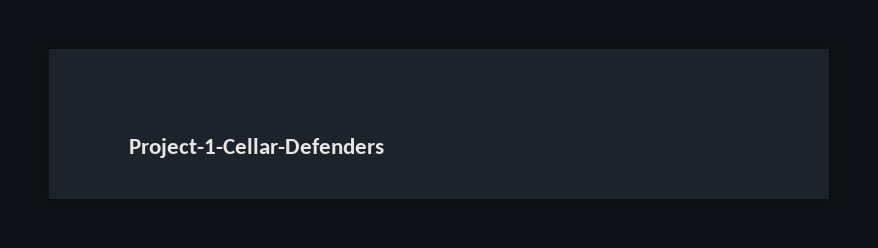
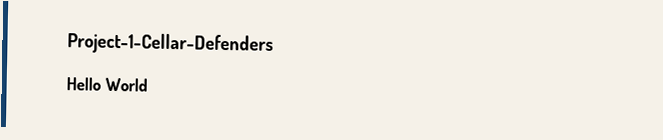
(384, 148) none -> [66,77,148,92] // Hello World

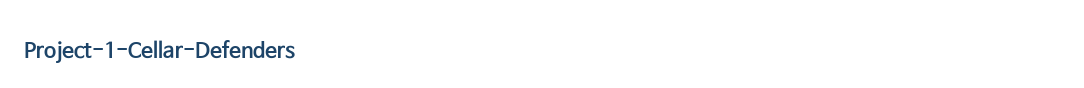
[66,77,148,92] // Hello World -> (295, 52) none

